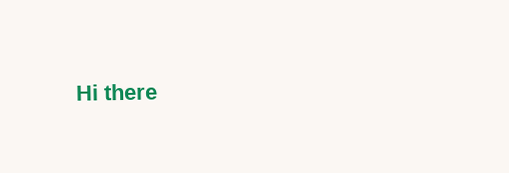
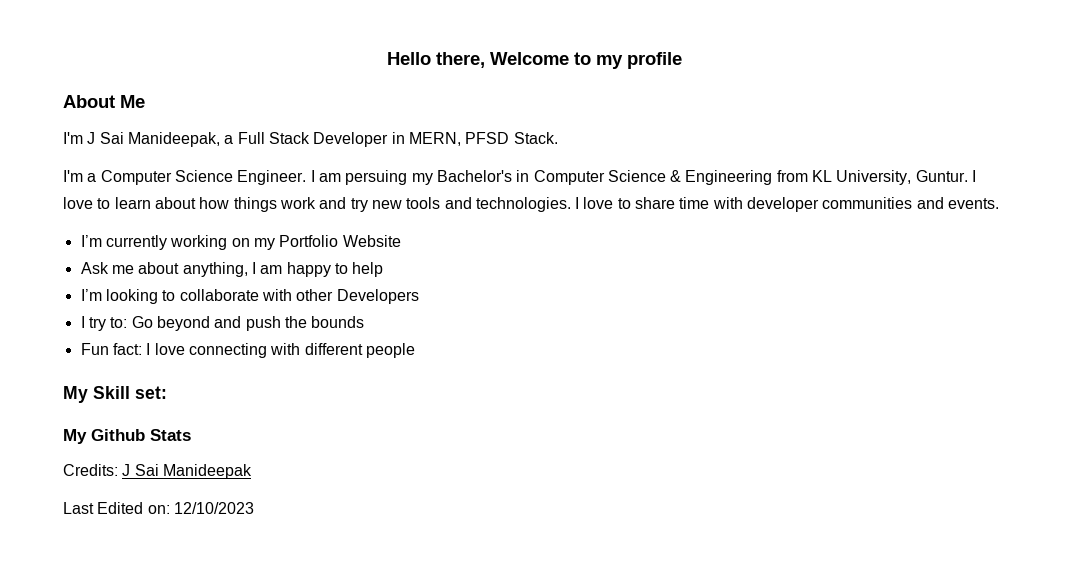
[75,83,158,101] Hi there -> [387,52,682,69] [63,95,145,108] [63,132,558,147] [63,170,977,185] [63,197,1000,212] [80,235,401,250] [80,262,384,277] [80,289,419,304] [80,316,365,331] [80,343,415,358] [63,386,167,403] [63,429,191,444] [63,464,252,479] [63,502,254,514] Hello there, Welcome to my profile // About Me // I'm J Sai Manideepak, a Full Stack Developer in MERN, PFSD Stack. // I'm a Computer Science Engineer. I am persuing my Bachelor's in Computer Science & Engineering from KL University, Guntur. I love to learn about how things work and try new tools and technologies. I love to share time with developer communities and events. // I’m currently working on my Portfolio Website // Ask me about anything, I am happy to help // I’m looking to collaborate with other Developers // I try to: Go beyond and push the bounds // Fun fact: I love connecting with different people // My Skill set: // My Github Stats // Credits: J Sai Manideepak // Last Edited on: 12/10/2023

